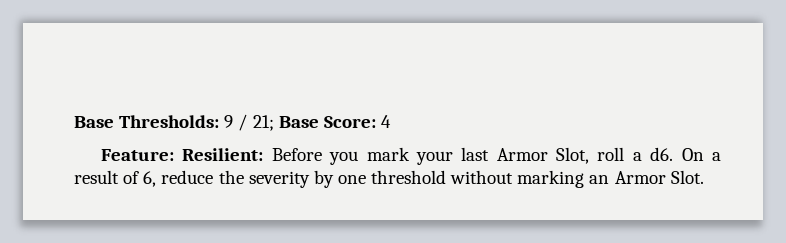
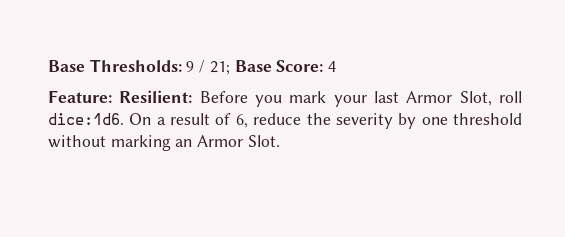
[632,147,674,161] a d6. -> [48,113,124,125] dice:1d6.

